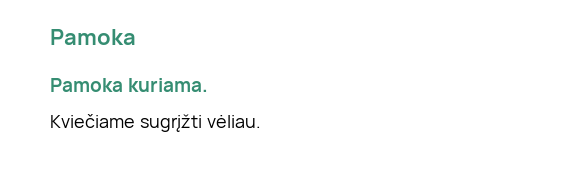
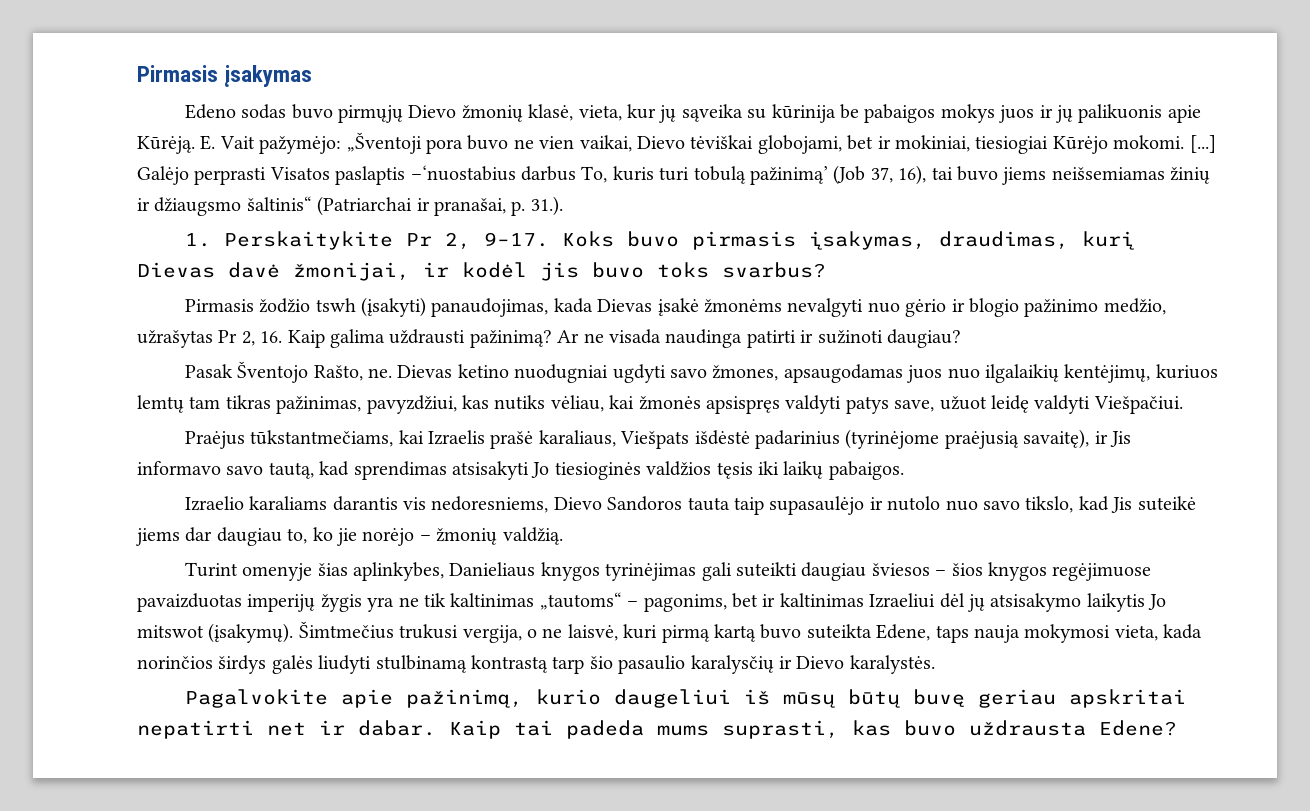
[50,29,136,45] [50,78,209,92] [50,114,261,132] Pamoka // Pamoka kuriama. // Kviečiame sugrįžti vėliau. -> [137,65,313,87] [184,104,1201,123] [137,132,1216,154] [137,165,1211,185] [137,196,563,216] [184,231,1135,250] [137,262,826,281] [184,297,1166,317] [137,329,961,348] [184,361,1218,383] [137,395,1183,414] [184,429,1131,449] [137,461,904,480] [184,496,1196,515] [136,527,563,546] [184,562,1152,581] [137,592,1167,612] [137,621,1203,643] [137,655,935,674] [184,689,1186,708] [137,720,1177,739] Pirmasis įsakymas // Edeno sodas buvo pirmųjų Dievo žmonių klasė, vieta, kur jų sąveika su kūrinija be pabaigos mokys juos ir jų palikuonis apie Kūrėją. E. Vait pažymėjo: „Šventoji pora buvo ne vien vaikai, Dievo tėviškai globojami, bet ir mokiniai, tiesiogiai Kūrėjo mokomi. [...] Galėjo perprasti Visatos paslaptis –‘nuostabius darbus To, kuris turi tobulą pažinimą’ (Job 37, 16), tai buvo jiems neišsemiamas žinių ir džiaugsmo šaltinis“ (Patriarchai ir pranašai, p. 31.). // 1. Perskaitykite Pr 2, 9–17. Koks buvo pirmasis įsakymas, draudimas, kurį Dievas davė žmonijai, ir kodėl jis buvo toks svarbus? // Pirmasis žodžio tswh (įsakyti) panaudojimas, kada Dievas įsakė žmonėms nevalgyti nuo gėrio ir blogio pažinimo medžio, užrašytas Pr 2, 16. Kaip galima uždrausti pažinimą? Ar ne visada naudinga patirti ir sužinoti daugiau? // Pasak Šventojo Rašto, ne. Dievas ketino nuodugniai ugdyti savo žmones, apsaugodamas juos nuo ilgalaikių kentėjimų, kuriuos lemtų tam tikras pažinimas, pavyzdžiui, kas nutiks vėliau, kai žmonės apsispręs valdyti patys save, užuot leidę valdyti Viešpačiui. // Praėjus tūkstantmečiams, kai Izraelis prašė karaliaus, Viešpats išdėstė padarinius (tyrinėjome praėjusią savaitę), ir Jis informavo savo tautą, kad sprendimas atsisakyti Jo tiesioginės valdžios tęsis iki laikų pabaigos. // Izraelio karaliams darantis vis nedoresniems, Dievo Sandoros tauta taip supasaulėjo ir nutolo nuo savo tikslo, kad Jis suteikė jiems dar daugiau to, ko jie norėjo – žmonių valdžią. // Turint omenyje šias aplinkybes, Danieliaus knygos tyrinėjimas gali suteikti daugiau šviesos – šios knygos regėjimuose pavaizduotas imperijų žygis yra ne tik kaltinimas „tautoms“ – pagonims, bet ir kaltinimas Izraeliui dėl jų atsisakymo laikytis Jo mitswot (įsakymų). Šimtmečius trukusi vergija, o ne laisvė, kuri pirmą kartą buvo suteikta Edene, taps nauja mokymosi vieta, kada norinčios širdys galės liudyti stulbinamą kontrastą tarp šio pasaulio karalysčių ir Dievo karalystės. // Pagalvokite apie pažinimą, kurio daugeliui iš mūsų būtų buvę geriau apskritai nepatirti net ir dabar. Kaip tai padeda mums suprasti, kas buvo uždrausta Edene?

